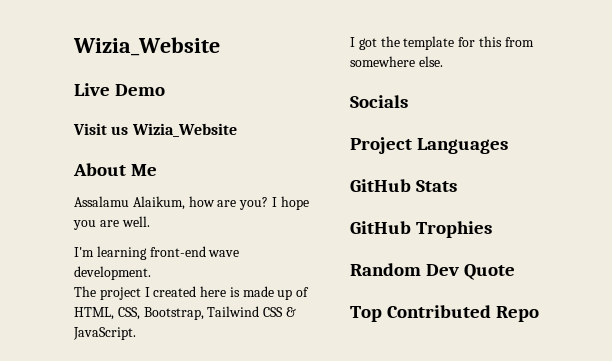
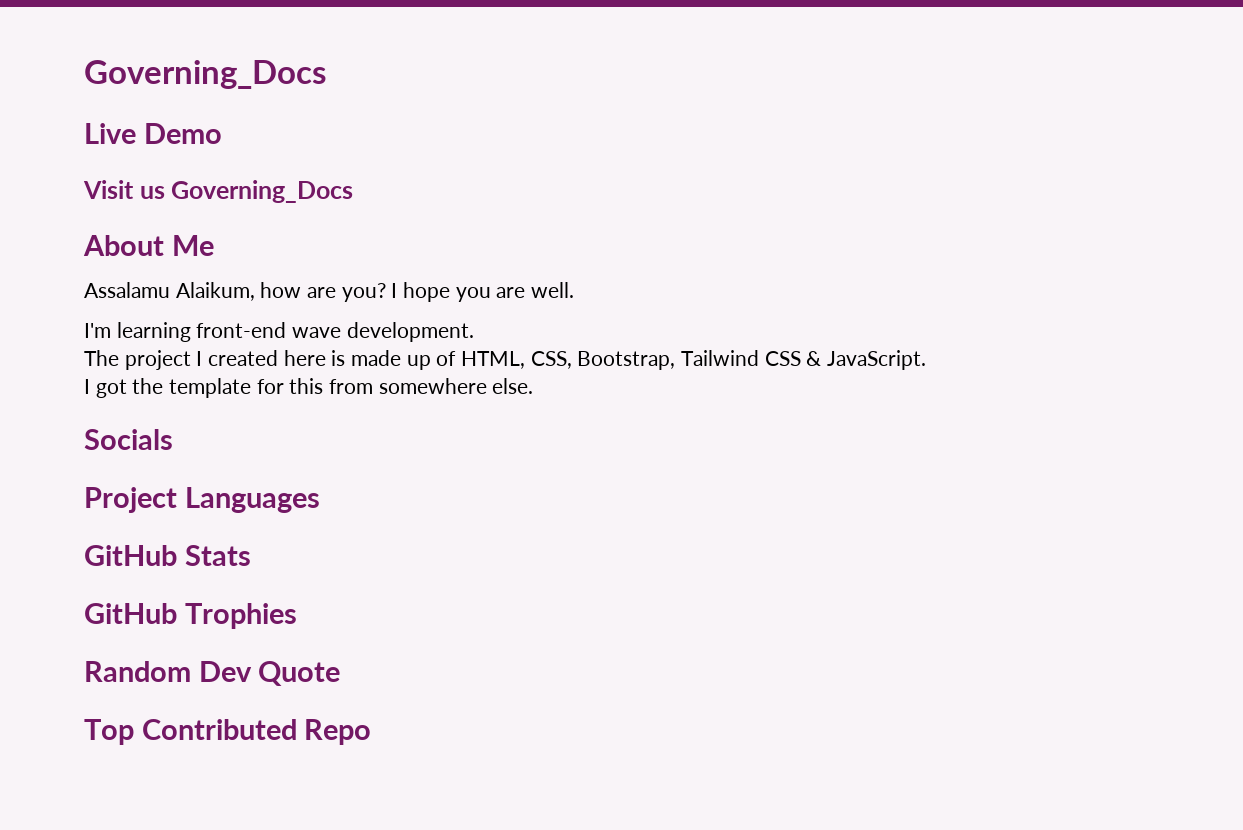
[73,37,220,56] Wizia_Website -> [84,60,327,89] Governing_Docs
[131,123,237,137] Wizia_Website -> [171,180,354,203] Governing_Docs

